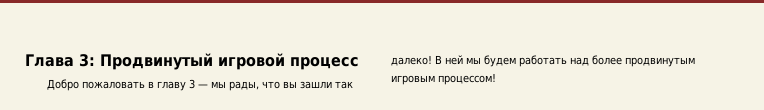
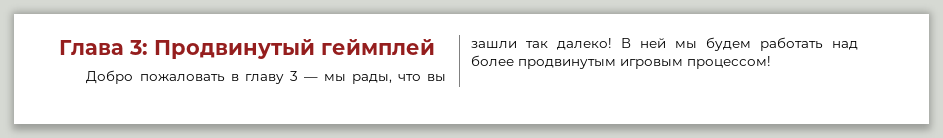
[218,53,359,70] игровой процесс -> [321,39,435,55] геймплей

